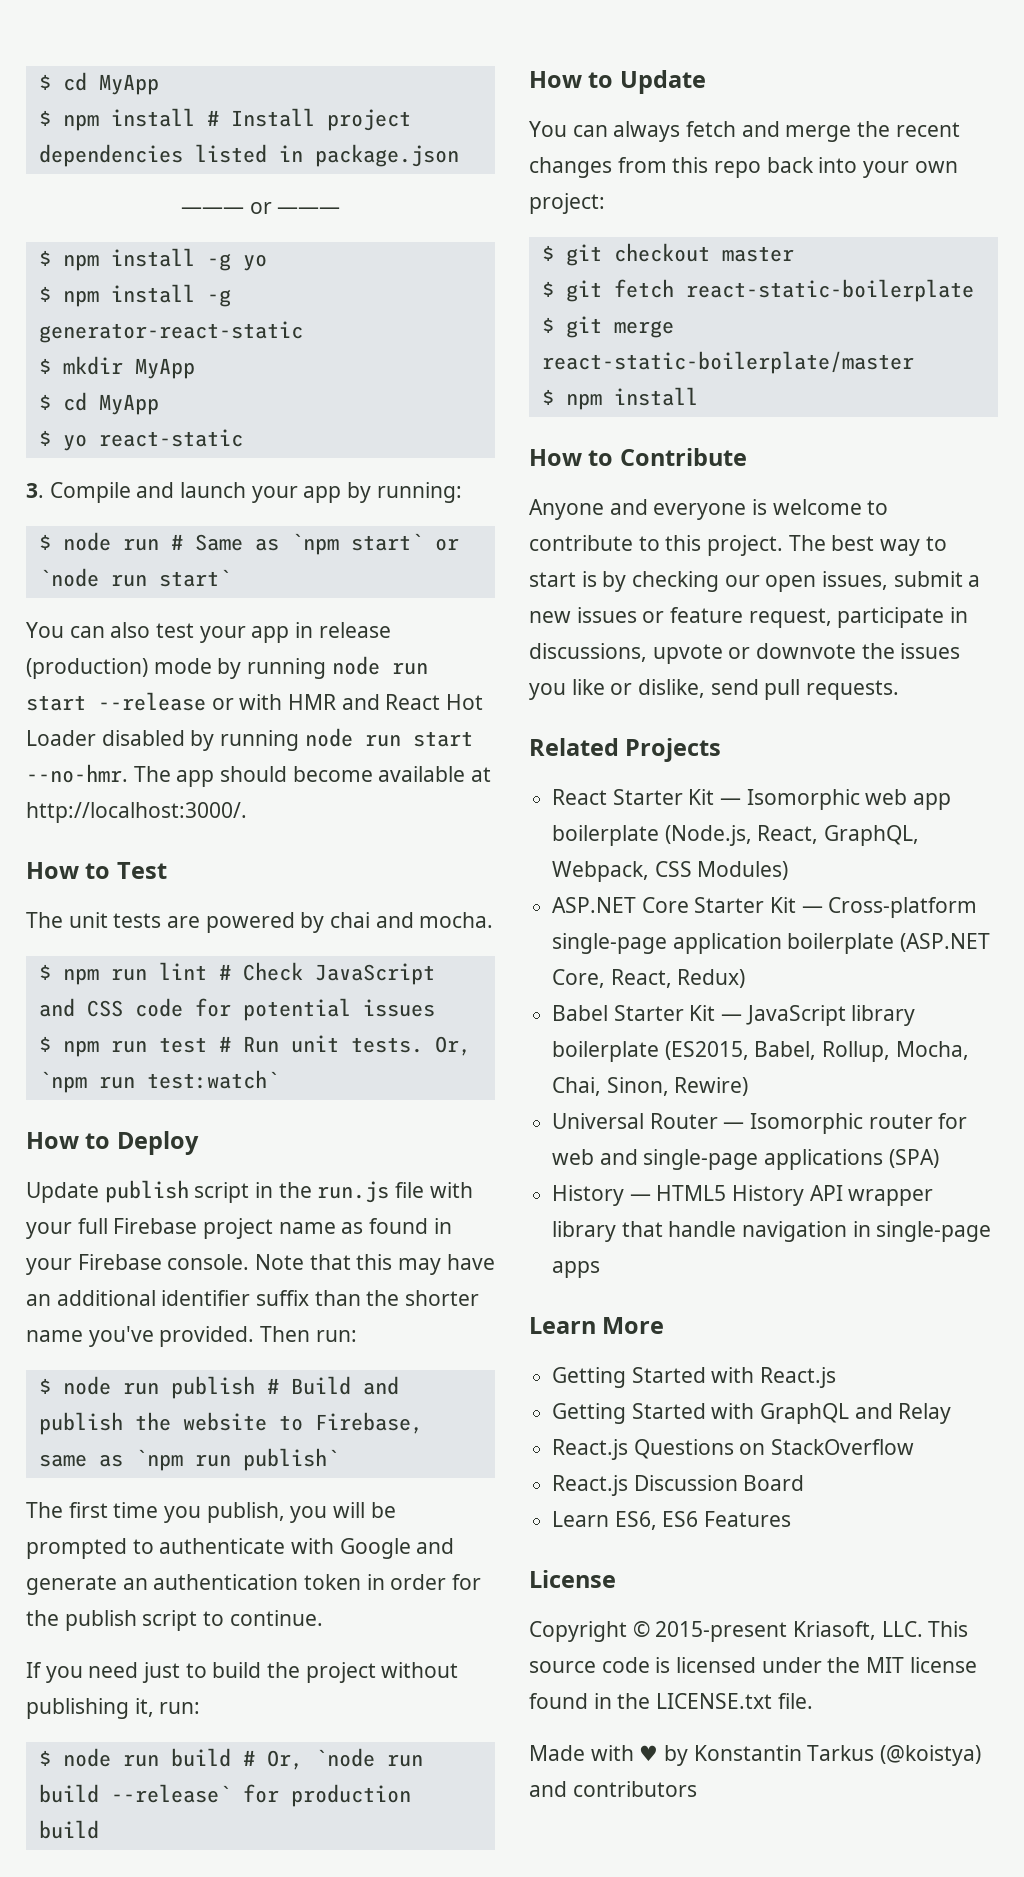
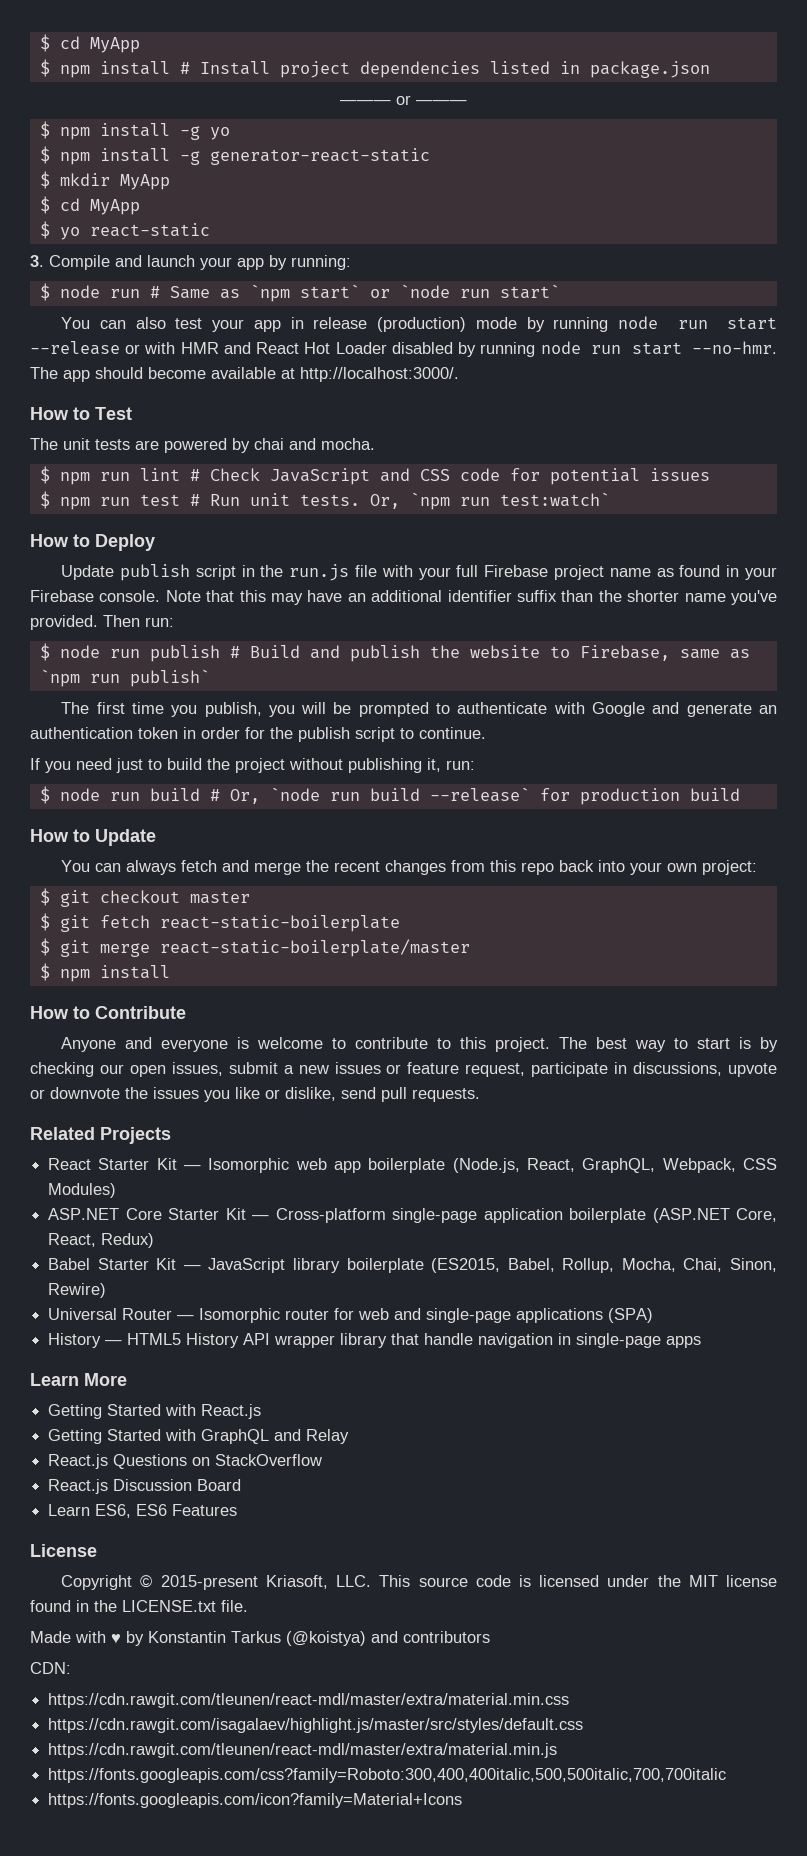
(697, 1789) none -> [30,1662,71,1674] [48,1693,570,1708] [48,1718,584,1733] [48,1743,558,1758] [48,1768,727,1783] [48,1793,463,1808] // CDN: // https://cdn.rawgit.com/tleunen/react-mdl/master/extra/material.min.css // https://cdn.rawgit.com/isagalaev/highlight.js/master/src/styles/default.css // https://cdn.rawgit.com/tleunen/react-mdl/master/extra/material.min.js // https://fonts.googleapis.com/css?family=Roboto:300,400,400italic,500,500italic,700,700italic // https://fonts.googleapis.com/icon?family=Material+Icons

